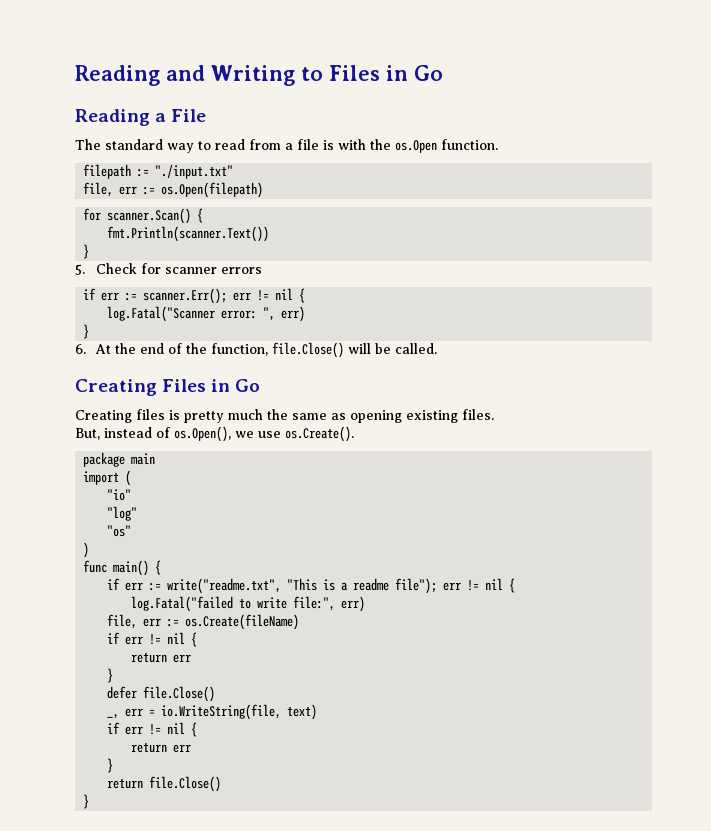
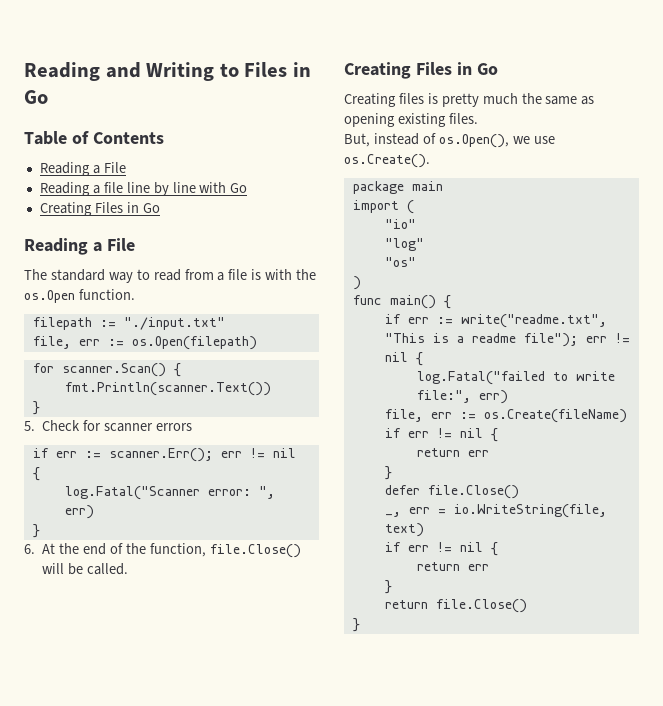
(443, 73) none -> [24,131,164,145] [39,162,126,176] [39,182,248,196] [39,202,160,216] // Table of Contents // Reading a File // Reading a file line by line with Go // Creating Files in Go

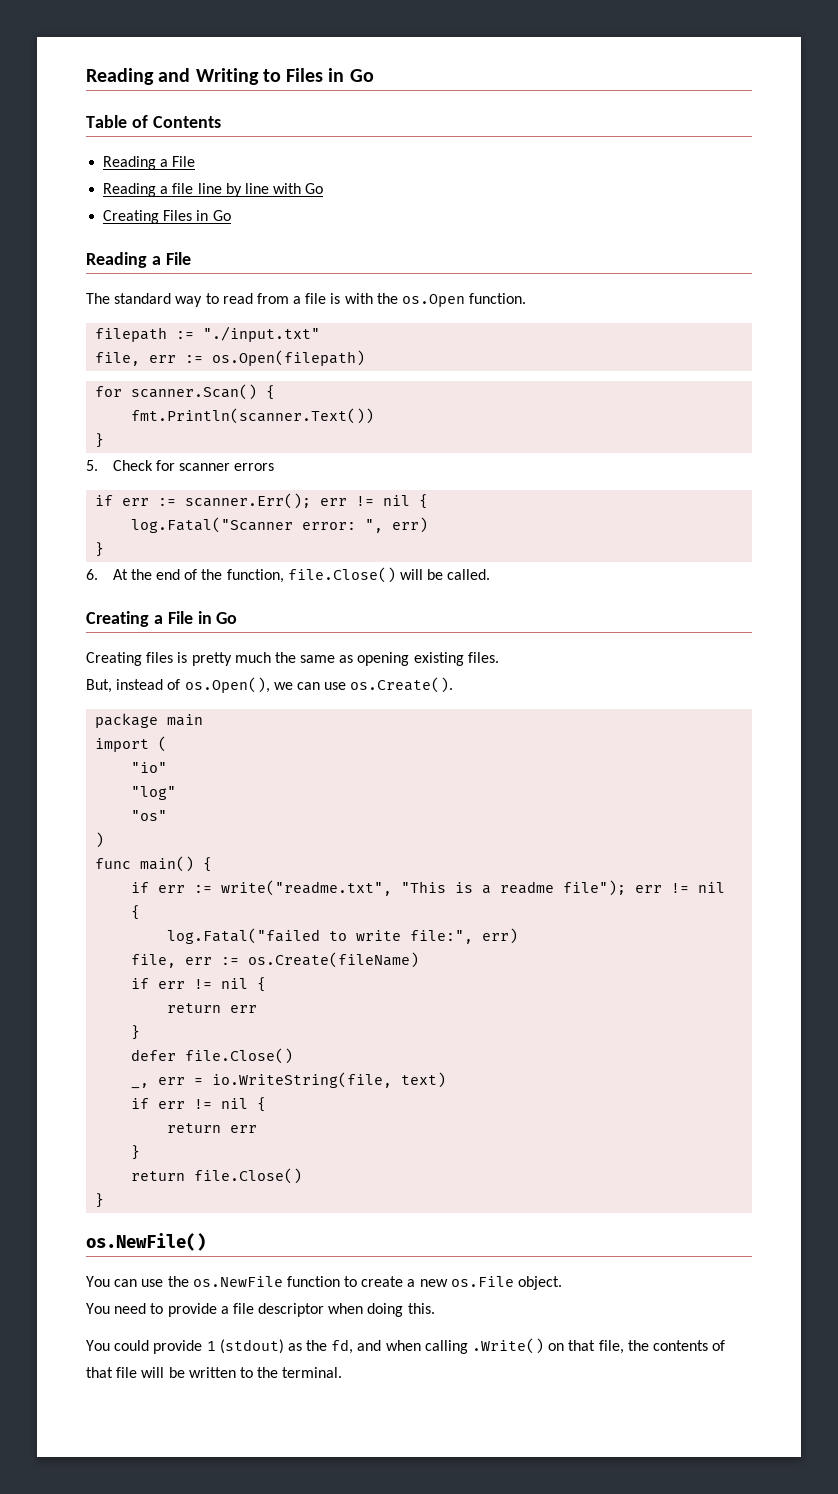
[415,62,452,75] Files -> [153,611,193,624] a File
(530, 140) none -> [296,682,320,690] can
(360, 625) none -> [86,1233,206,1251] [86,1276,563,1290] [86,1303,435,1317] [86,1338,726,1354] [86,1367,343,1378] // os.NewFile() // You can use the os.NewFile function to create a new os.File object. // You need to provide a file descriptor when doing this. // You could provide 1 (stdout) as the fd, and when calling .Write() on that file, the contents of that file will be written to the terminal.

